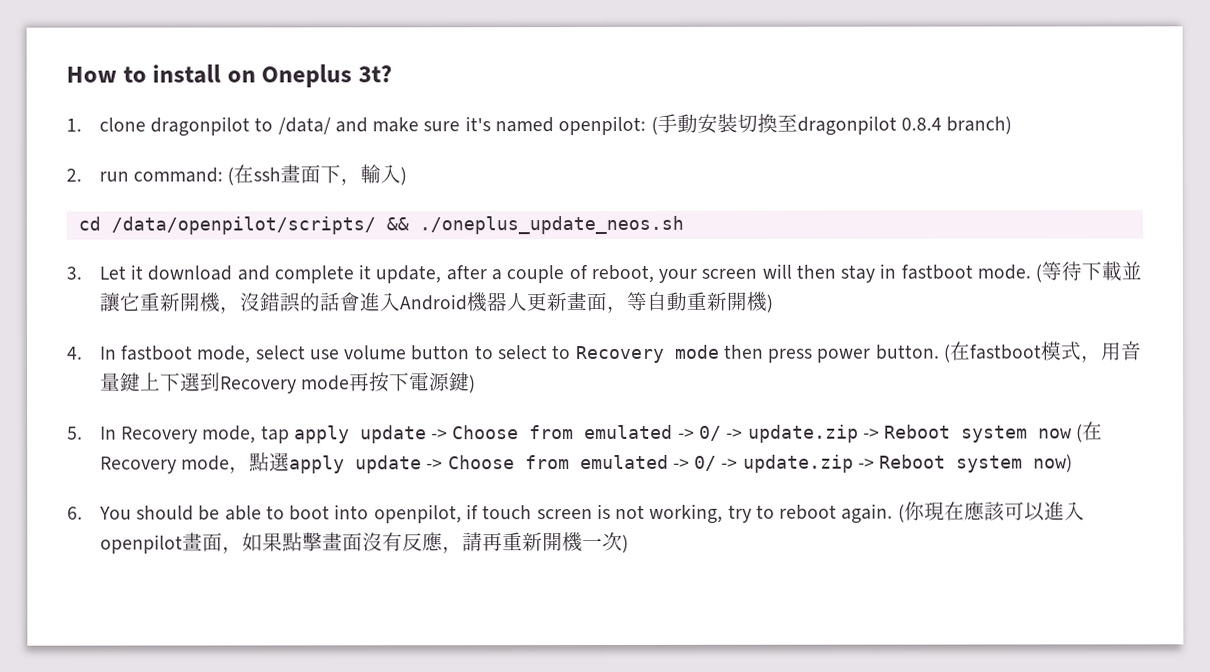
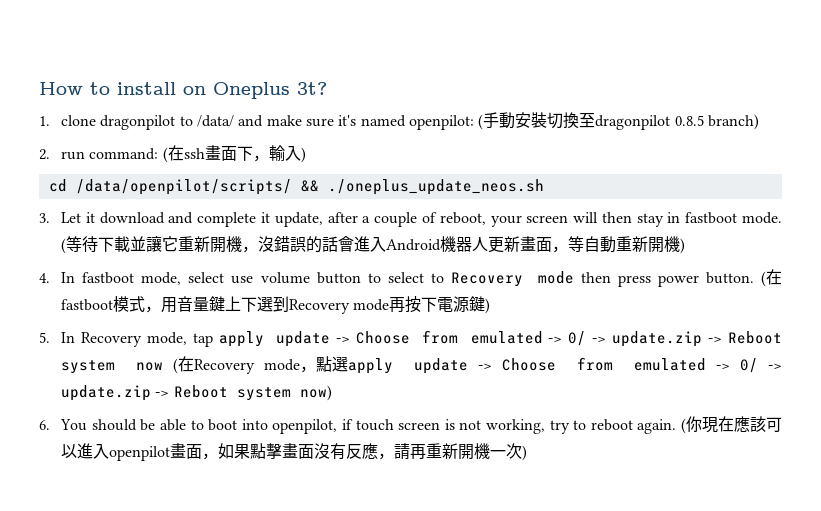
[900,117,942,131] 0.8.4 -> [674,115,704,126] 0.8.5

